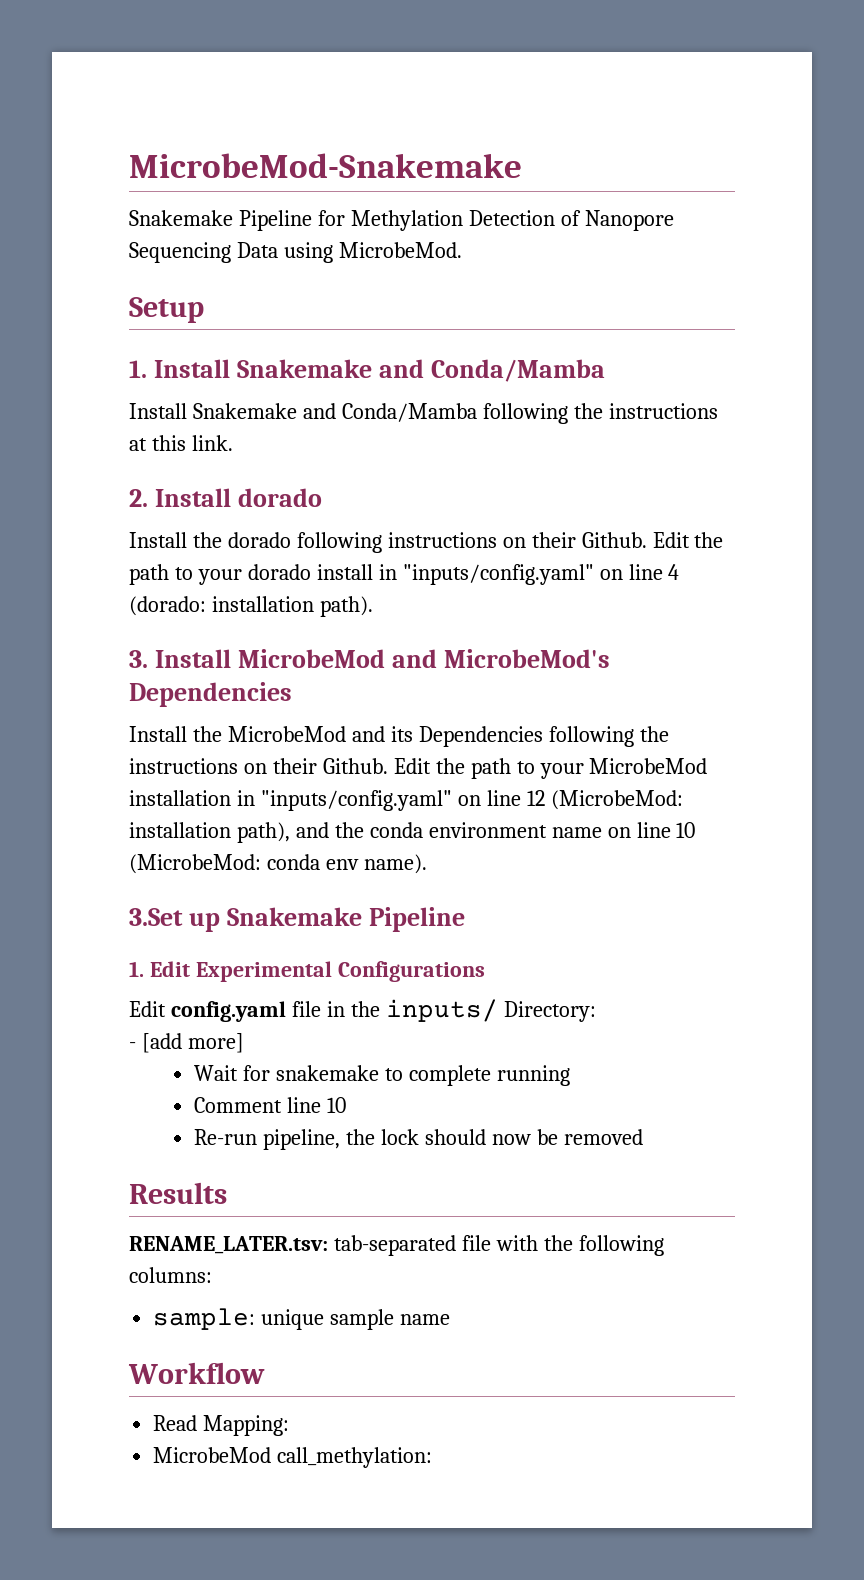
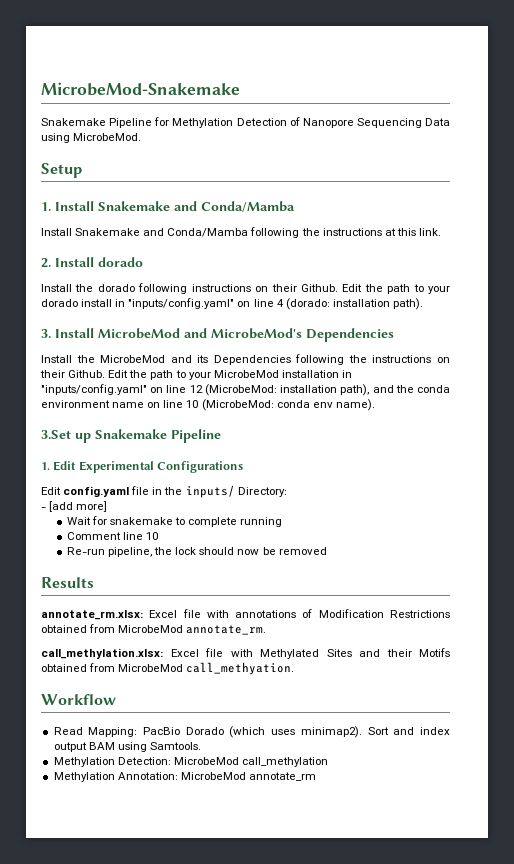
[129,1235,664,1256] [129,1267,212,1283] [153,1308,451,1330] [128,1362,265,1384] [153,1415,290,1436] [153,1447,433,1468] RENAME_LATER.tsv: tab-separated file with the following columns: // sample: unique sample name // Workflow // Read Mapping: // MicrobeMod call_methylation: -> [41,609,450,620] [41,624,267,635] [41,648,450,659] [41,662,295,675] [41,694,116,705] [53,726,451,738] [53,742,201,752] [53,757,328,767] [53,772,316,782] annotate_rm.xlsx: Excel file with annotations of Modification Restrictions obtained from MicrobeMod annotate_rm. // call_methylation.xlsx: Excel file with Methylated Sites and their Motifs obtained from MicrobeMod call_methyation. // Workflow // Read Mapping: PacBio Dorado (which uses minimap2). Sort and index output BAM using Samtools. // Methylation Detection: MicrobeMod call_methylation // Methylation Annotation: MicrobeMod annotate_rm

